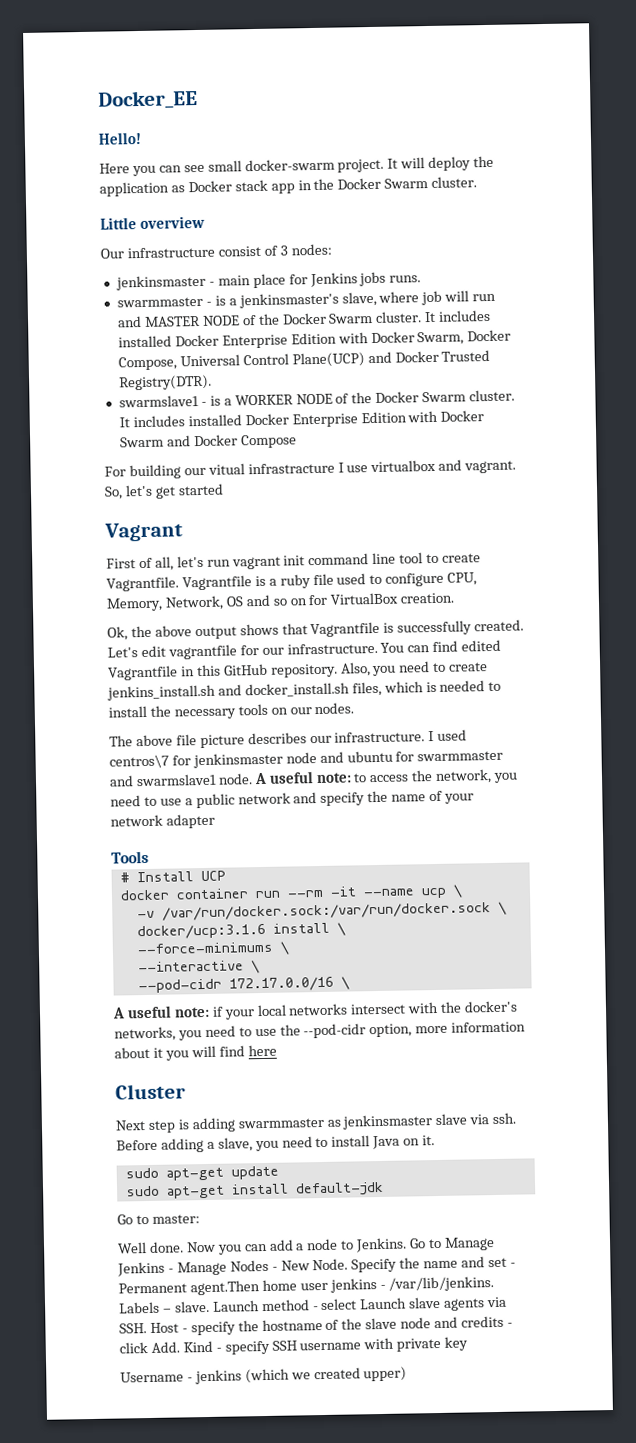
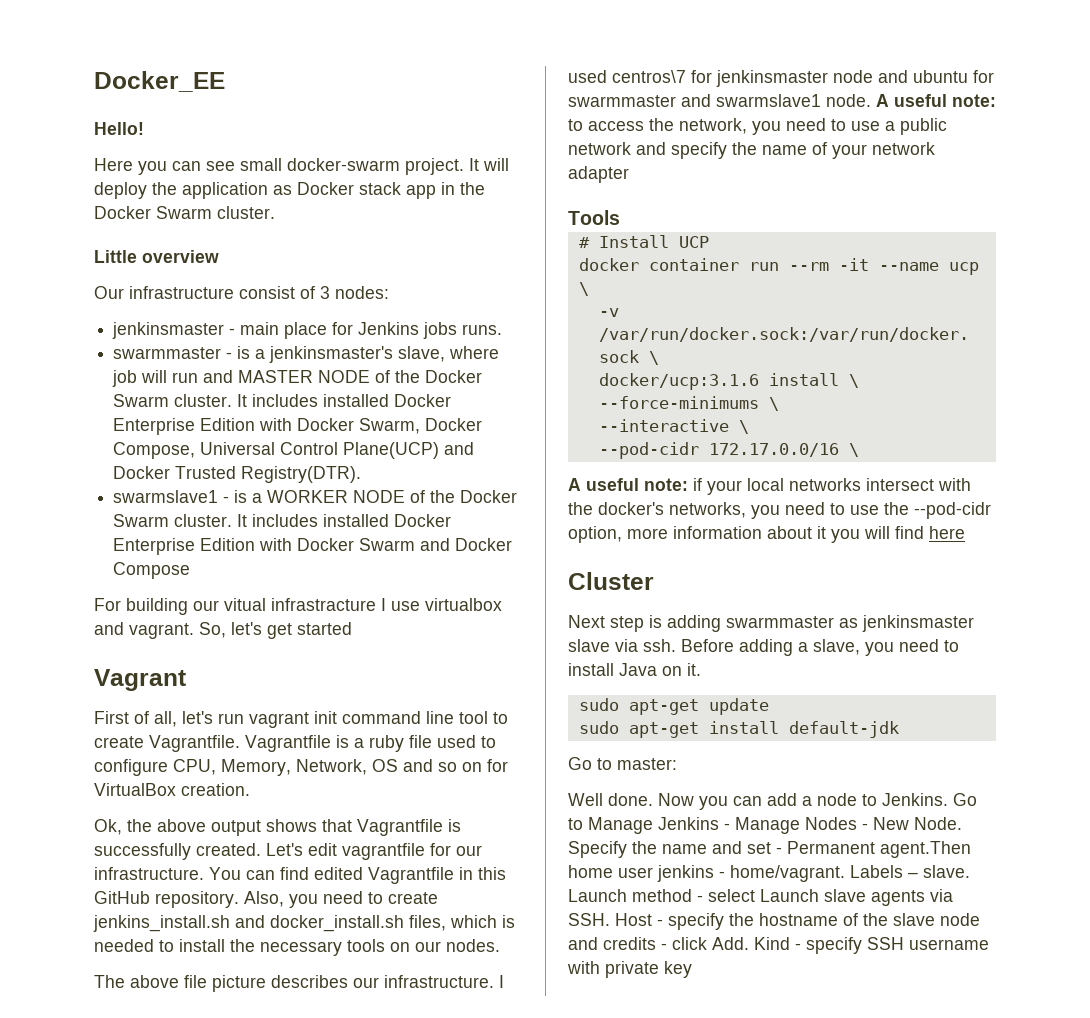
[388,1276,495,1292] /var/lib/jenkins. -> [730,865,845,882] home/vagrant.
[120,1366,408,1385] // Username - jenkins (which we created upper) -> (692, 969) none

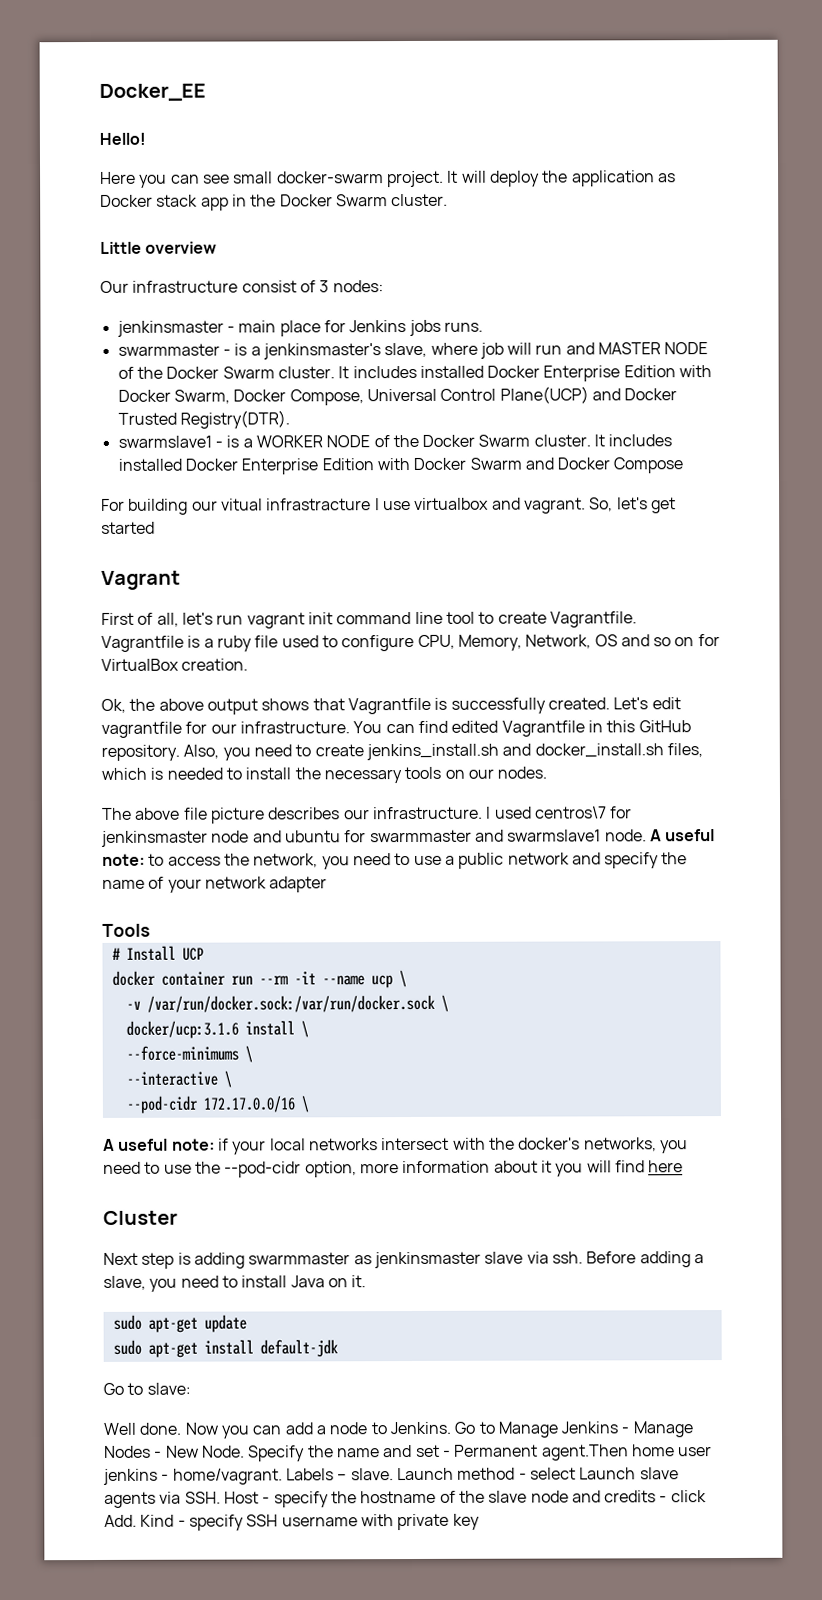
[617,758,677,770] master: -> [146,1382,191,1395] slave:

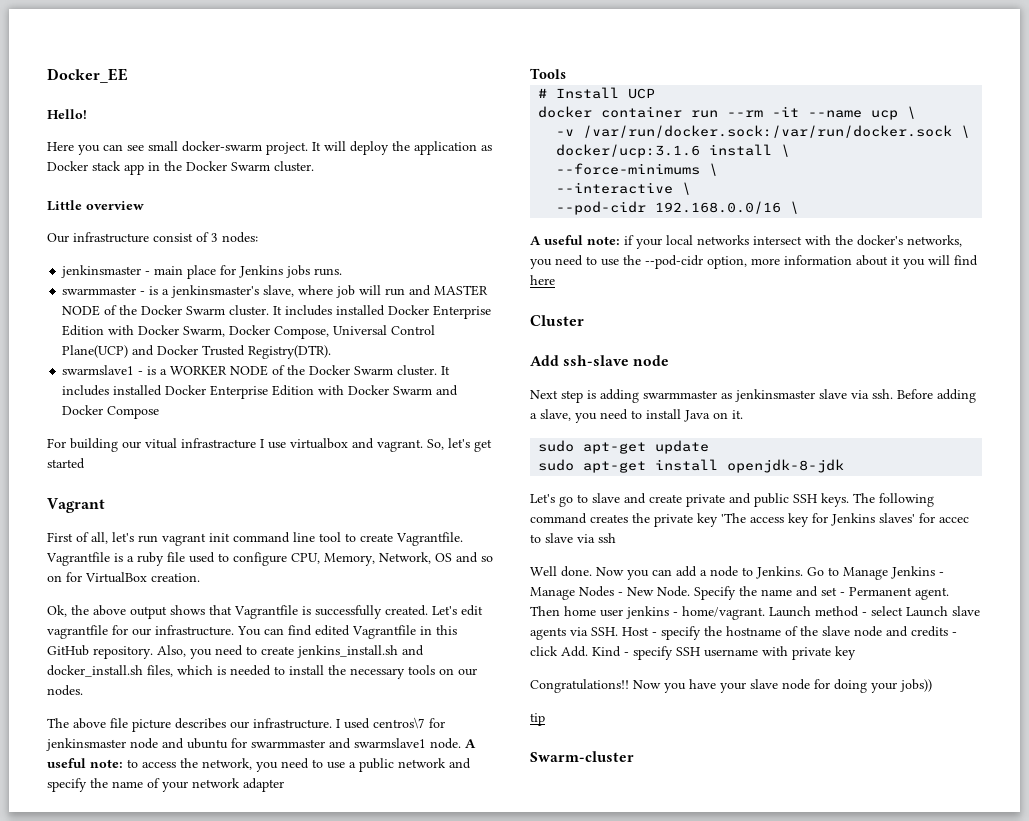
[202,1095,295,1113] 172.17.0.0/16 -> [655,201,782,214] 192.168.0.0/16
(178, 1217) none -> [530,355,670,366] // Add ssh-slave node
[259,1339,338,1358] [103,1382,191,1395] default-jdk // Go to slave: -> [727,459,845,473] [530,493,934,507] [530,513,969,527] [530,533,616,543] openjdk-8-jdk // Let's go to slave and create private and public SSH keys. The following command creates the private key 'The access key for Jenkins slaves' for accec to slave via ssh
[541,1444,629,1461] agent.Then -> [915,587,949,600] [530,606,560,616] agent. Then
[285,1468,394,1481] Labels – slave. -> (765, 613) none
(480, 1521) none -> [530,679,932,693] [530,713,545,726] [530,751,634,762] // Congratulations!! Now you have your slave node for doing your jobs)) // tip // Swarm-cluster

